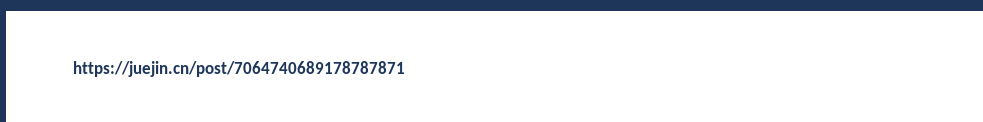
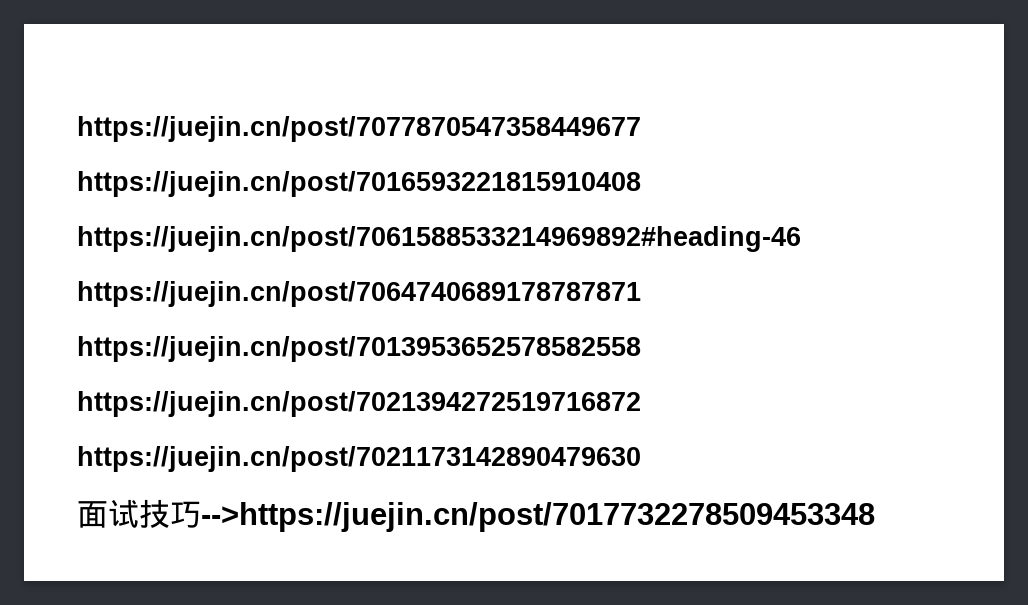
[73,61,405,77] https://juejin.cn/post/7064740689178787871 -> [77,116,641,142] [77,171,641,197] [77,226,801,252] [77,281,641,307] [77,336,641,362] [77,391,641,417] [77,446,641,472] [77,499,875,532] https://juejin.cn/post/7077870547358449677 // https://juejin.cn/post/7016593221815910408 // https://juejin.cn/post/7061588533214969892#heading-46 // https://juejin.cn/post/7064740689178787871 // https://juejin.cn/post/7013953652578582558 // https://juejin.cn/post/7021394272519716872 // https://juejin.cn/post/7021173142890479630 // 面试技巧-->https://juejin.cn/post/7017732278509453348

